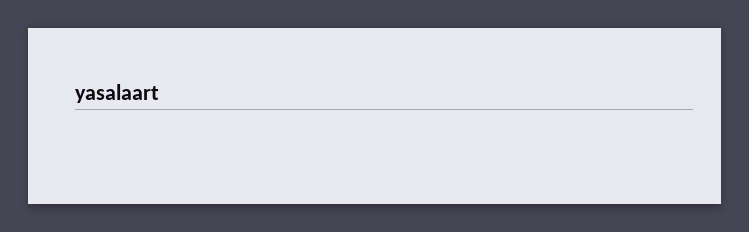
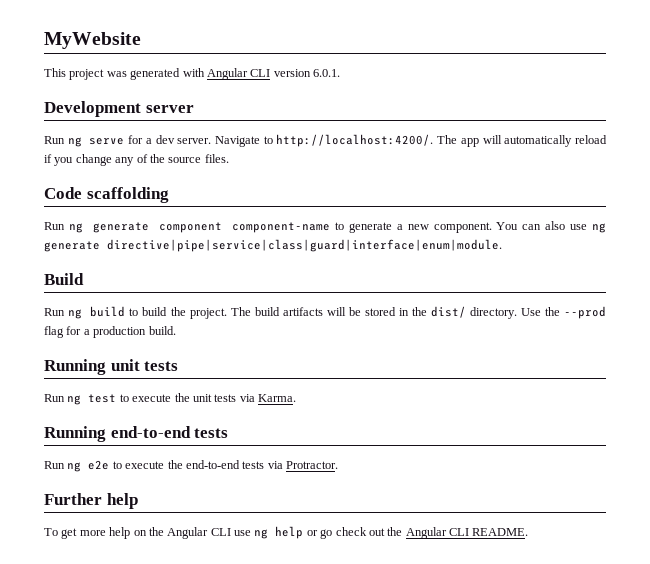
[75,84,159,103] yasalaart -> [44,32,141,49] [44,68,340,80] [44,101,194,117] [44,134,608,147] [44,154,229,166] [44,187,169,203] [44,221,606,233] [44,239,502,252] [44,273,84,285] [44,306,607,319] [44,326,176,338] [44,359,179,375] [44,393,296,405] [44,426,229,442] [44,460,338,472] [44,493,138,509] [44,526,529,539] MyWebsite // This project was generated with Angular CLI version 6.0.1. // Development server // Run ng serve for a dev server. Navigate to http://localhost:4200/. The app will automatically reload if you change any of the source files. // Code scaffolding // Run ng generate component component-name to generate a new component. You can also use ng generate directive|pipe|service|class|guard|interface|enum|module. // Build // Run ng build to build the project. The build artifacts will be stored in the dist/ directory. Use the --prod flag for a production build. // Running unit tests // Run ng test to execute the unit tests via Karma. // Running end-to-end tests // Run ng e2e to execute the end-to-end tests via Protractor. // Further help // To get more help on the Angular CLI use ng help or go check out the Angular CLI README.

